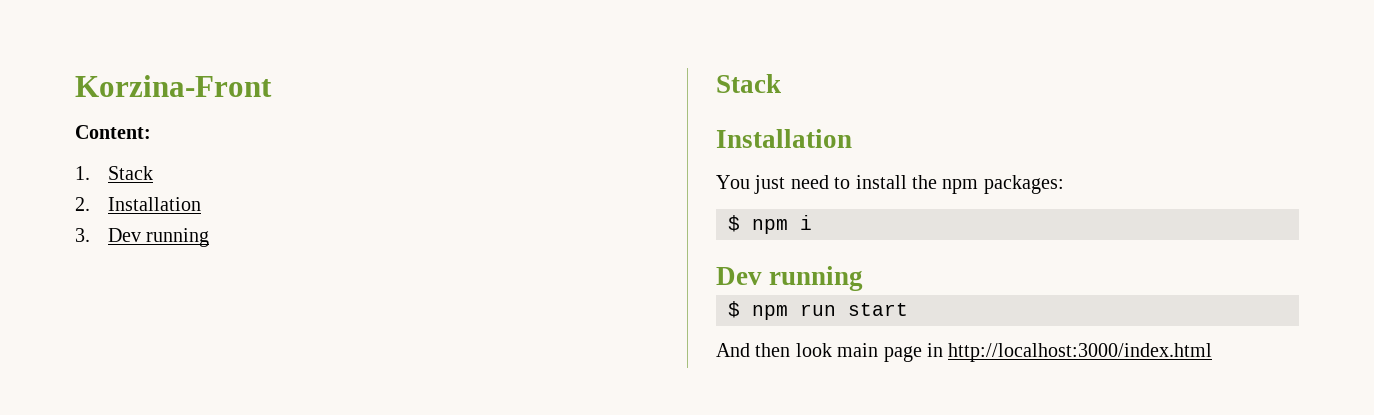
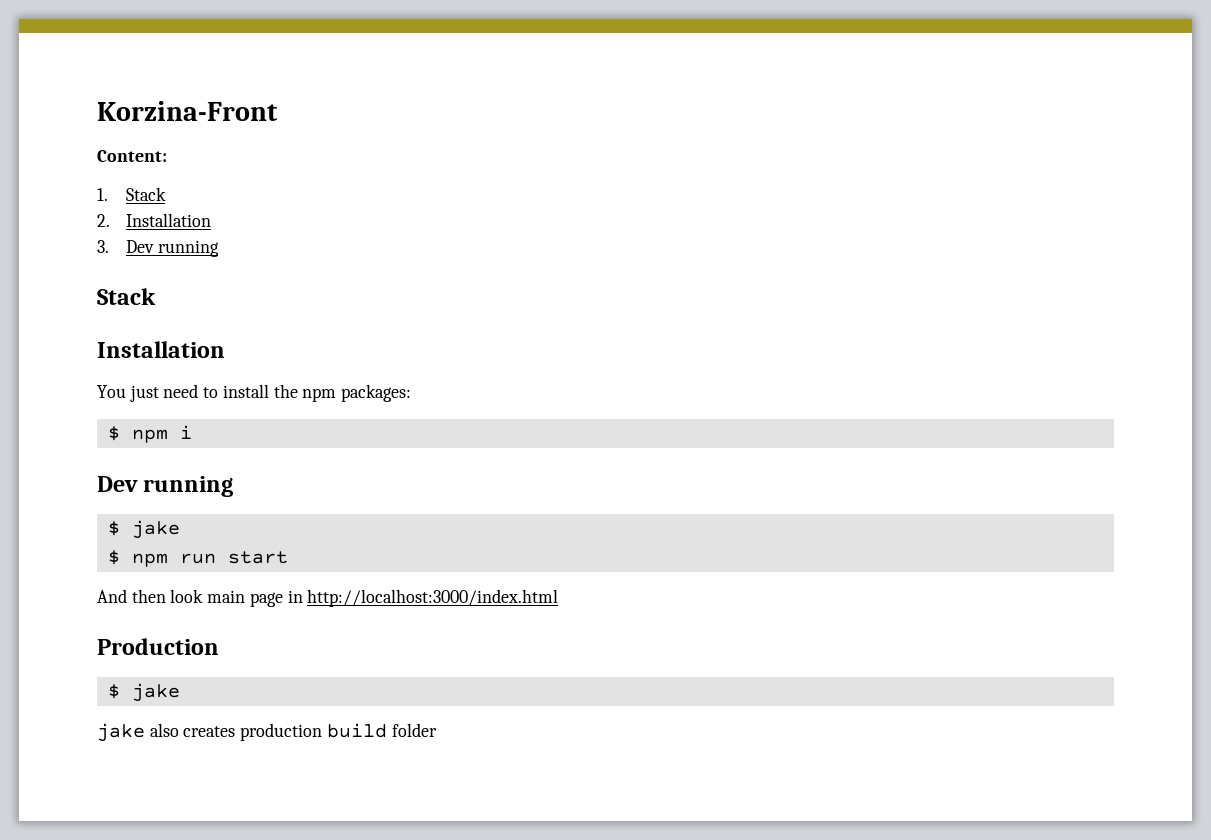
(864, 278) none -> [107,520,180,539] // $ jake
(1213, 352) none -> [97,638,219,655] [107,683,180,702] [97,723,437,742] // Production // $ jake // jake also creates production build folder

